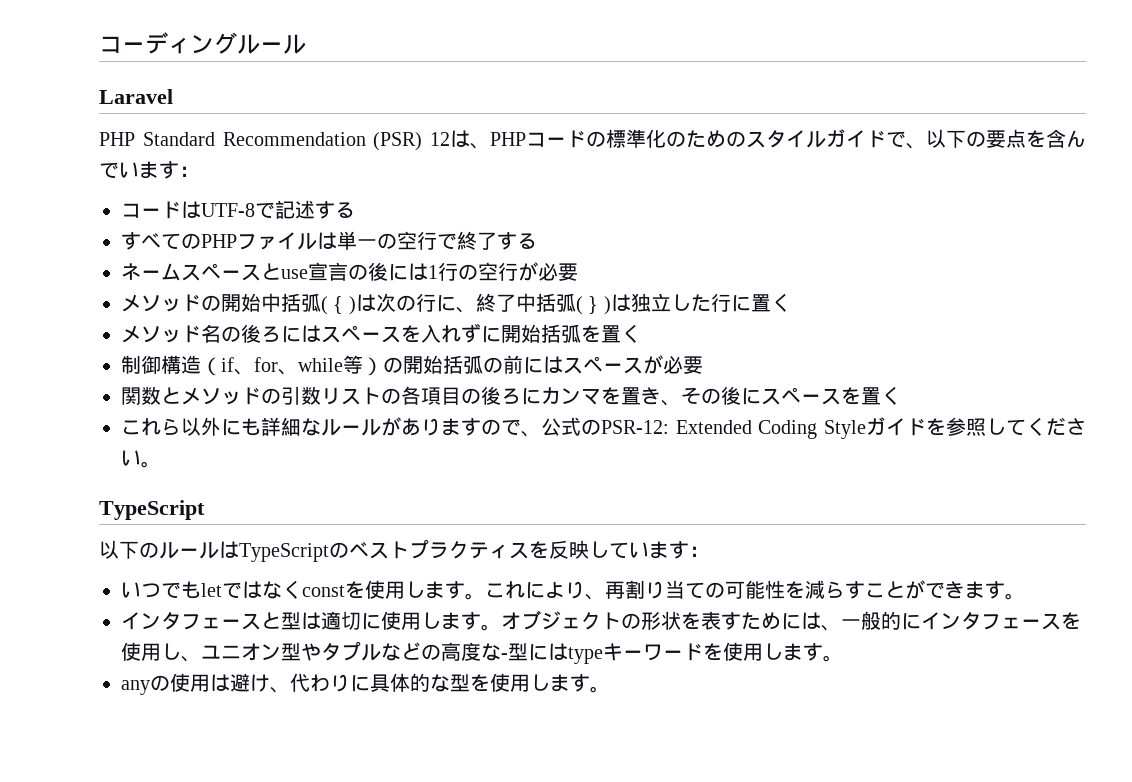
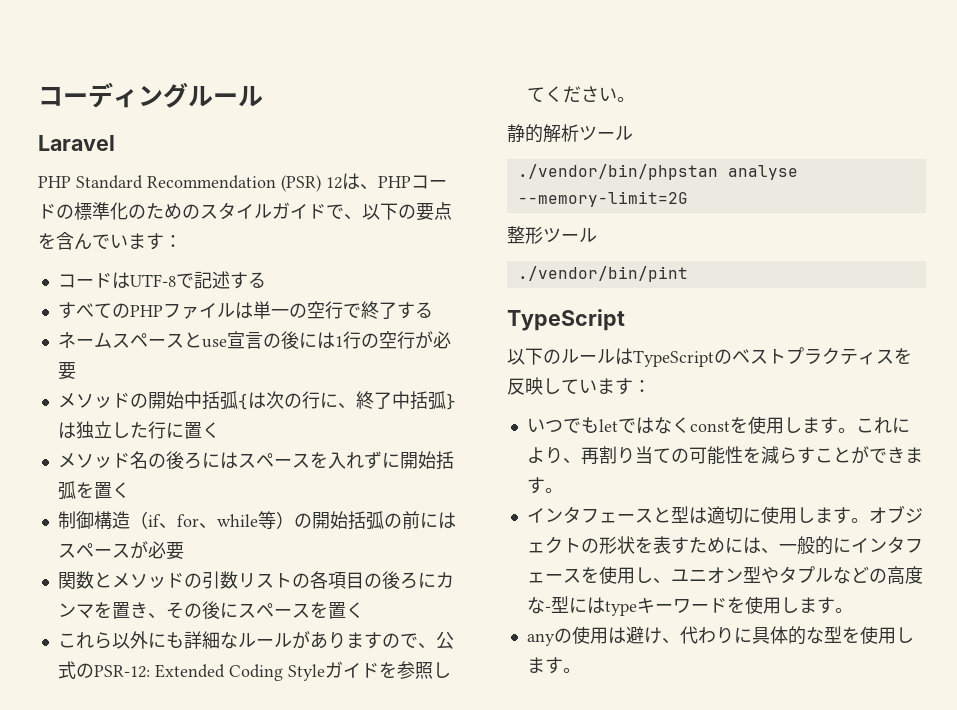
[321,296,356,315] ( { ) -> [237,393,248,410] {
[575,296,611,315] ( } ) -> [445,393,456,410] }
(161, 464) none -> [507,124,633,143] [517,164,798,180] [517,191,688,207] [507,226,597,244] [517,266,688,282] // 静的解析ツール // ./vendor/bin/phpstan analyse --memory-limit=2G // 整形ツール // ./vendor/bin/pint

